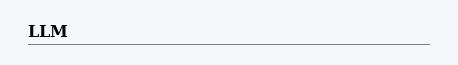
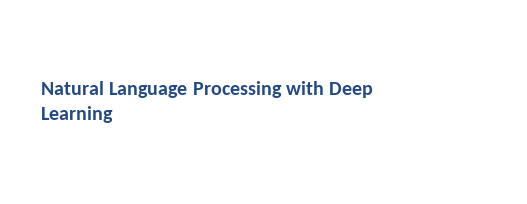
[28,25,68,37] LLM -> [41,81,374,98] [41,106,113,123] Natural Language Processing with Deep Learning

